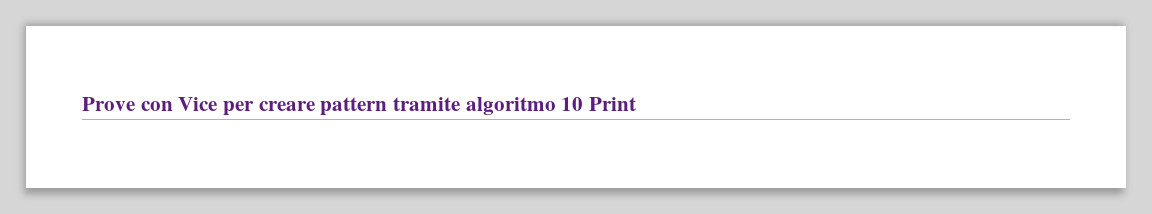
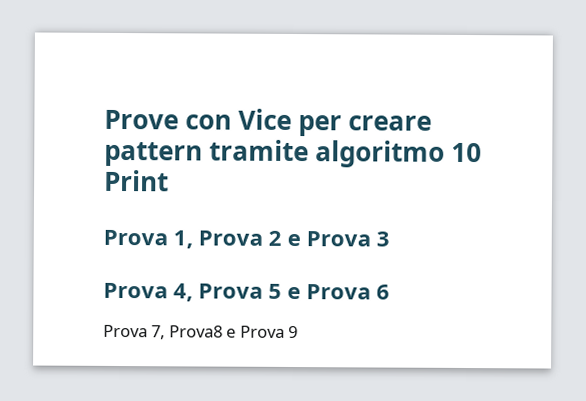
(637, 104) none -> [103,229,390,249] [103,282,390,302] [103,324,299,340] // Prova 1, Prova 2 e Prova 3 // Prova 4, Prova 5 e Prova 6 // Prova 7, Prova8 e Prova 9

